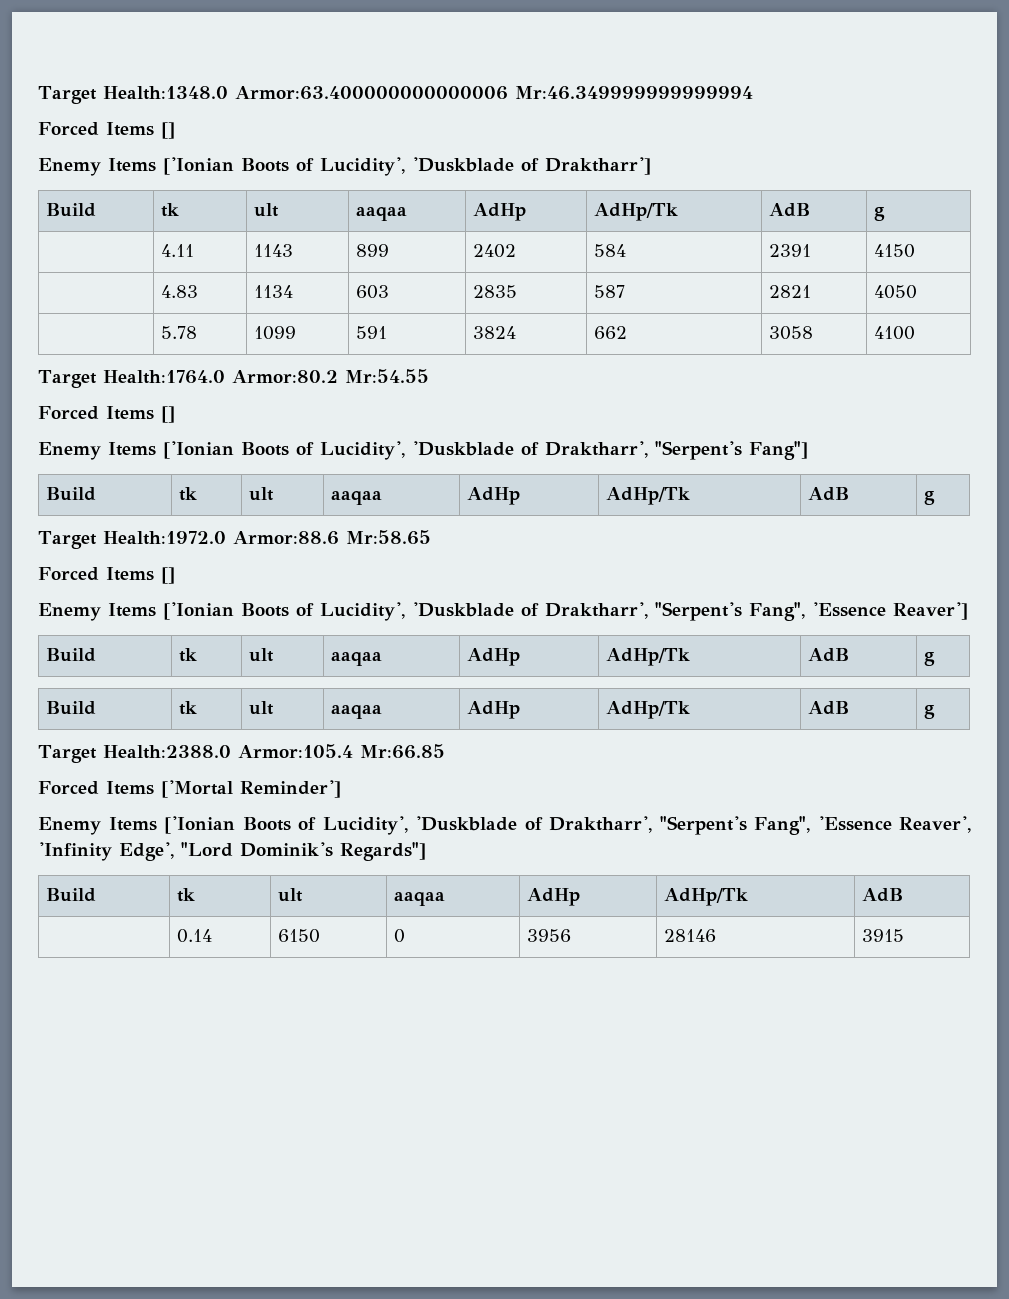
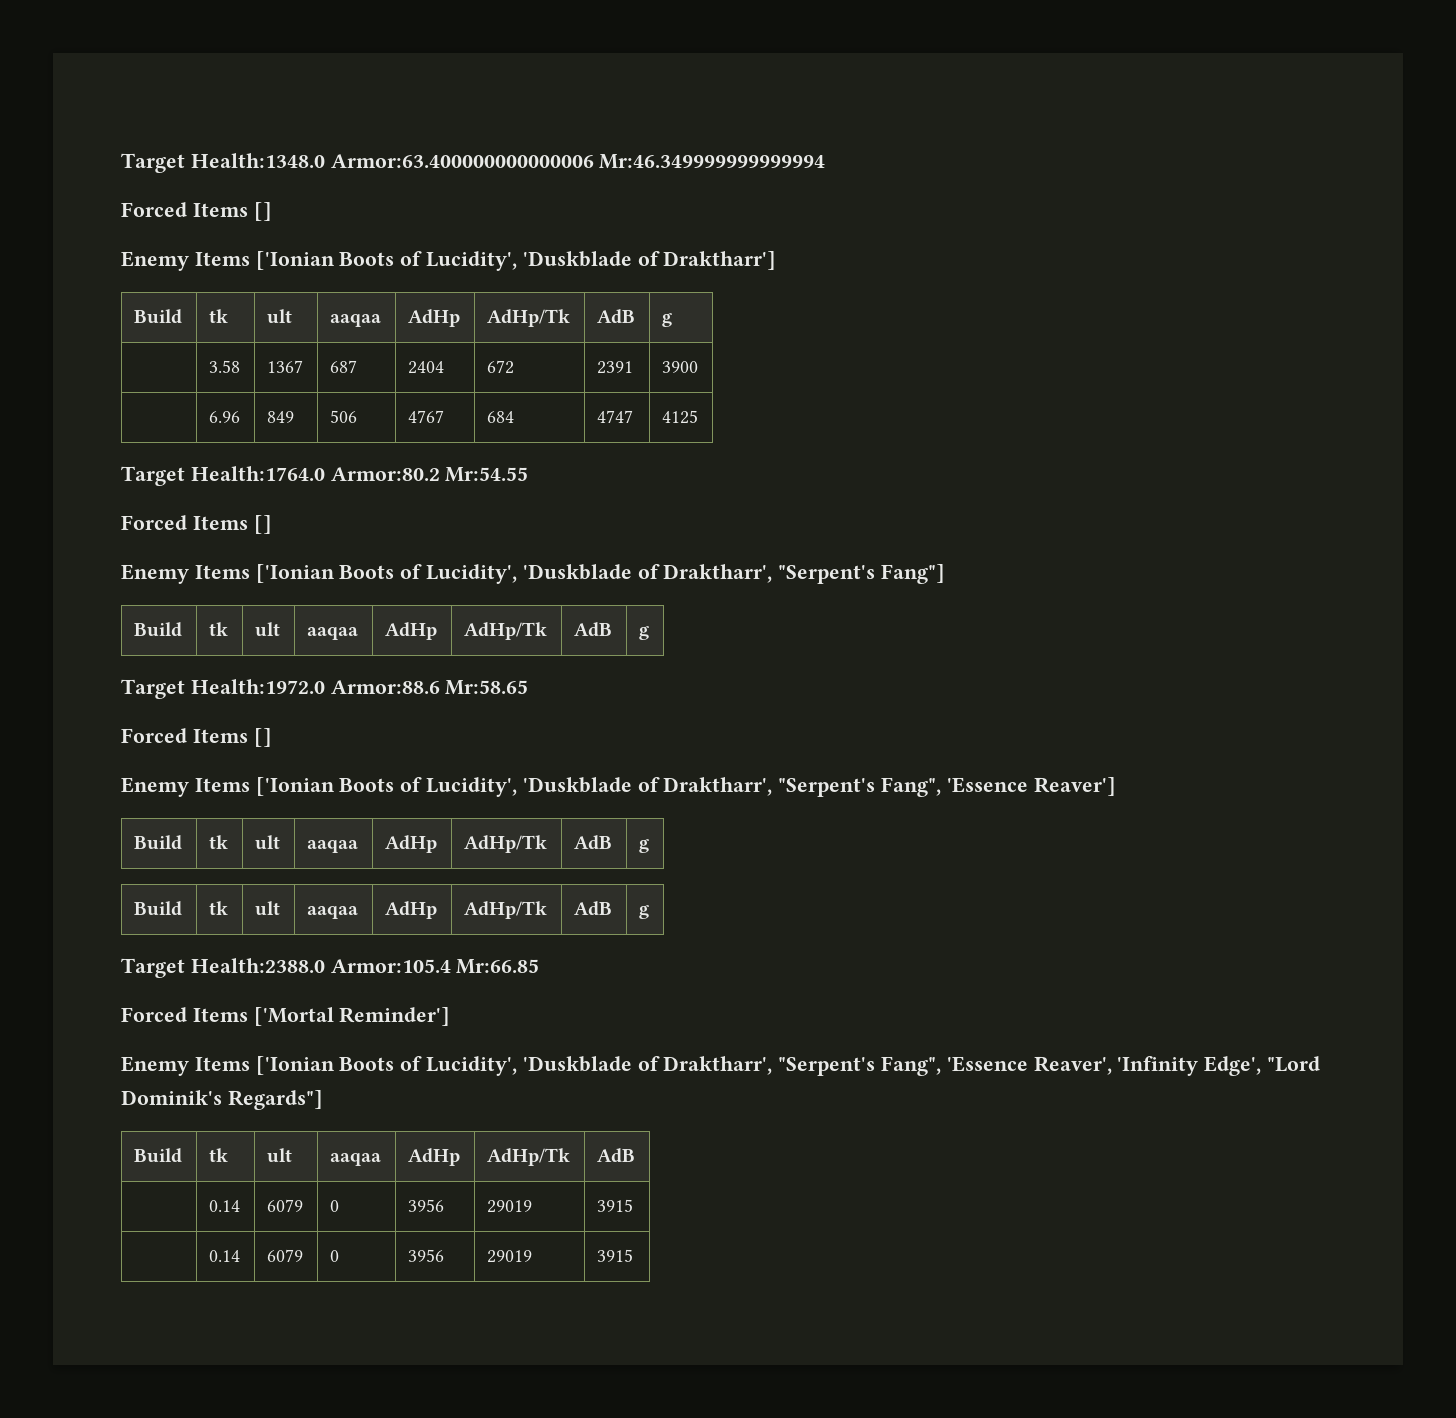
[160,244,194,257] [253,244,293,257] [355,244,389,257] [472,244,516,258] [593,244,626,257] [768,244,811,257] [873,244,915,258] [160,285,198,298] [253,285,293,298] [355,285,389,299] [472,285,517,298] [593,285,625,298] [768,285,811,298] [873,285,917,299] [160,326,197,339] [253,326,296,340] [355,326,387,339] [472,326,516,339] [593,326,627,339] [768,326,813,340] [873,326,915,340] 4.11 | 1143 | 899 | 2402 | 584 | 2391 | 4150 // | 4.83 | 1134 | 603 | 2835 | 587 | 2821 | 4050 // | 5.78 | 1099 | 591 | 3824 | 662 | 3058 | 4100 -> [209,360,241,373] [267,360,304,373] [330,360,358,373] [408,361,445,374] [487,360,515,374] [597,361,634,374] [662,361,699,373] [209,411,241,423] [267,411,295,423] [330,410,358,423] [408,410,445,423] [487,411,515,423] [597,410,634,423] [662,410,699,424] 3.58 | 1367 | 687 | 2404 | 672 | 2391 | 3900 // | 6.96 | 849 | 506 | 4767 | 684 | 4747 | 4125
[277,929,320,943] [393,929,405,943] [526,929,571,942] [663,929,716,942] [861,929,904,942] 6150 | 0 | 3956 | 28146 | 3915 -> [267,1199,304,1212] [330,1200,340,1212] [408,1199,445,1212] [487,1200,533,1213] [597,1199,634,1212] [209,1250,241,1262] [267,1249,304,1262] [330,1250,340,1262] [408,1249,445,1262] [487,1250,533,1263] [597,1249,634,1262] 6079 | 0 | 3956 | 29019 | 3915 // | 0.14 | 6079 | 0 | 3956 | 29019 | 3915

